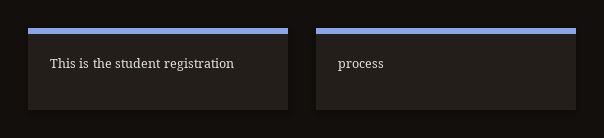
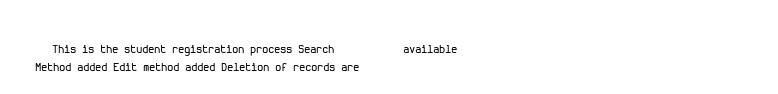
(384, 66) none -> [298,45,335,53] [35,63,359,71] [403,45,457,53] Search Method added Edit method added Deletion of records are available

